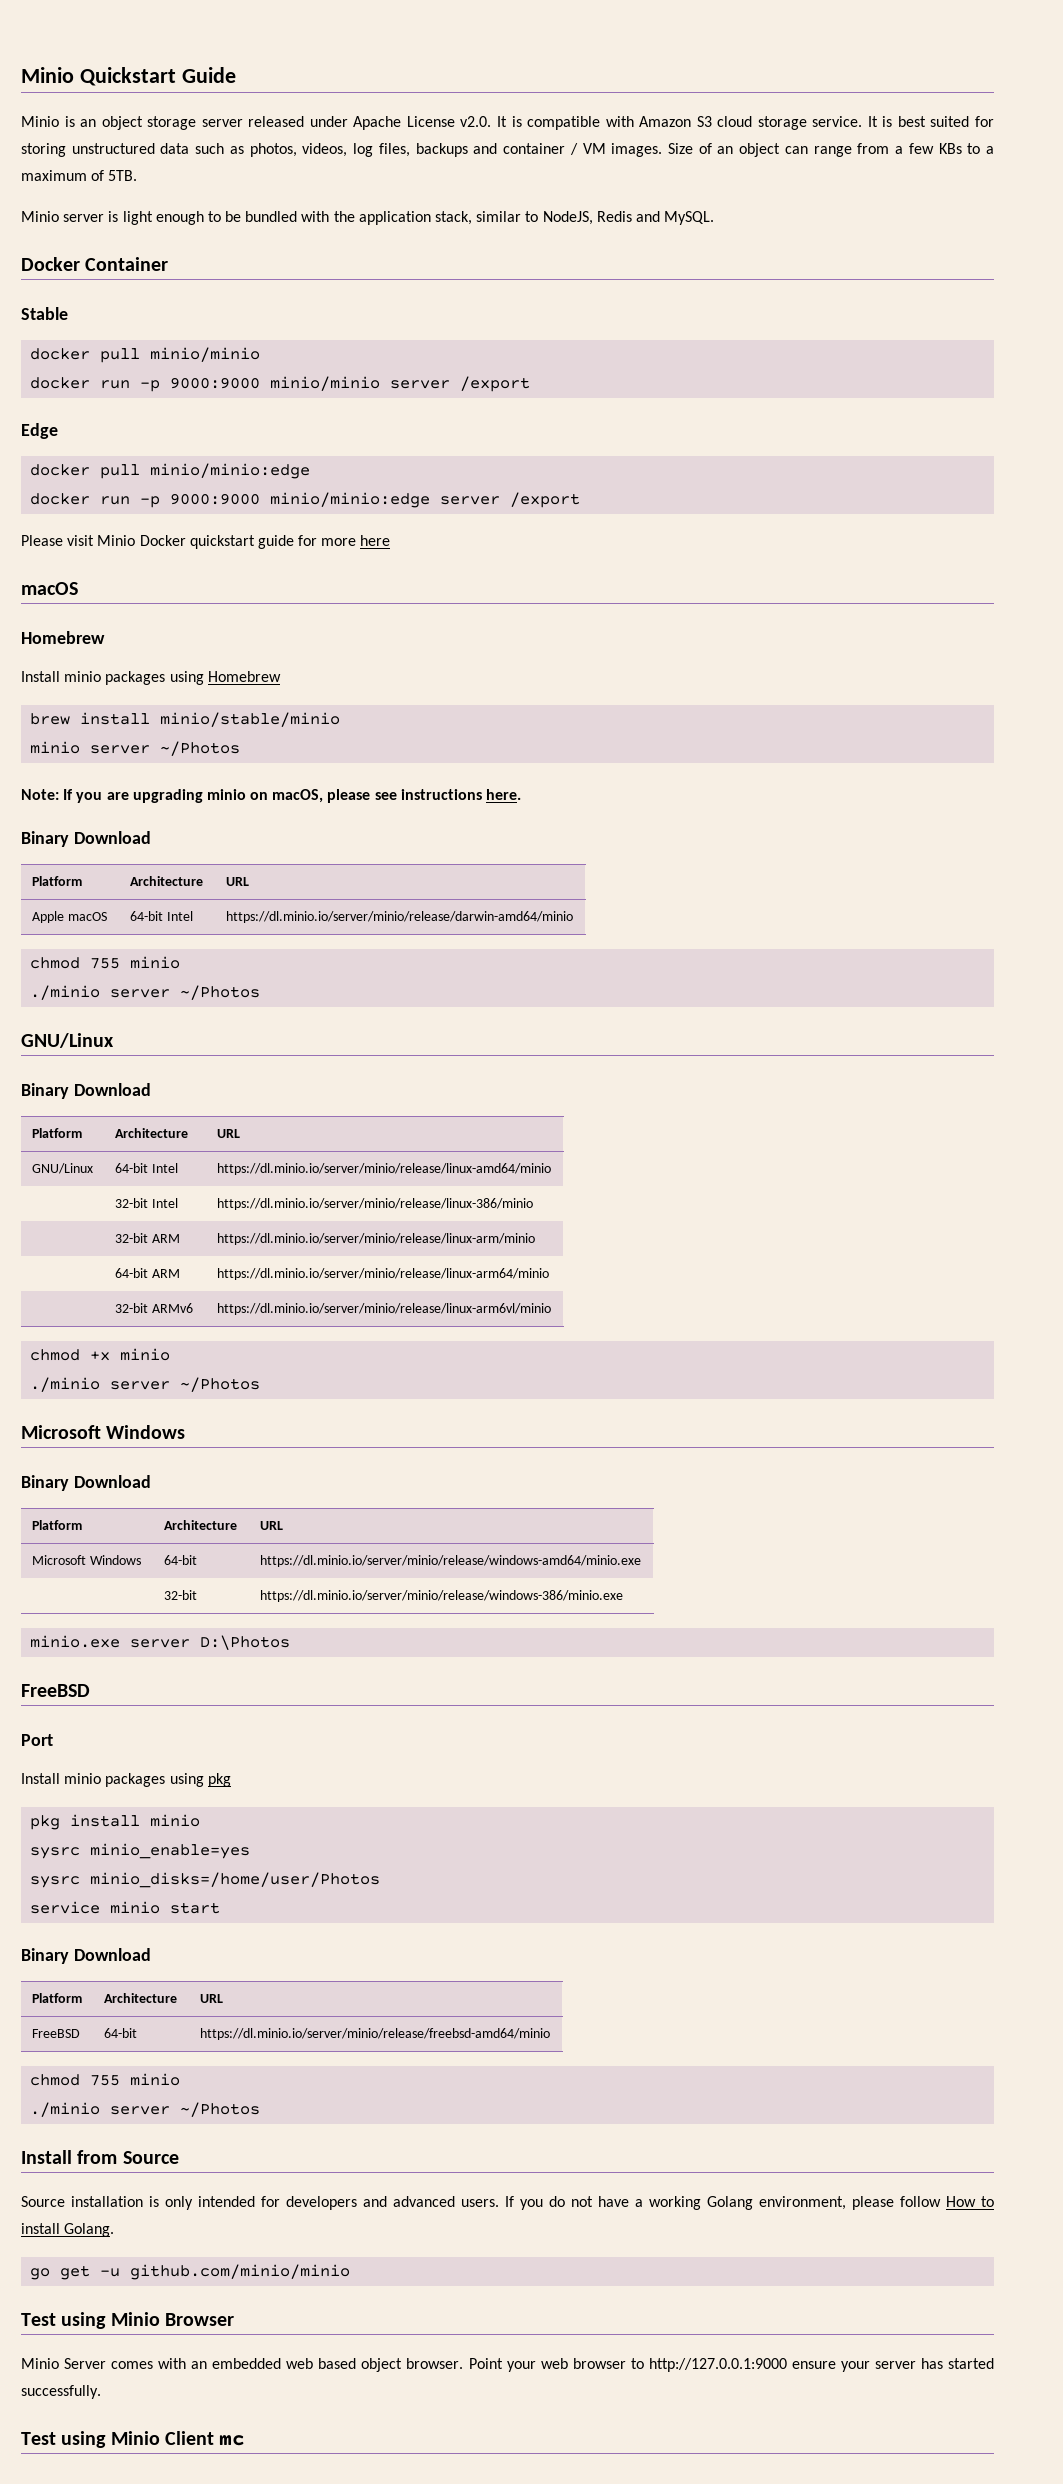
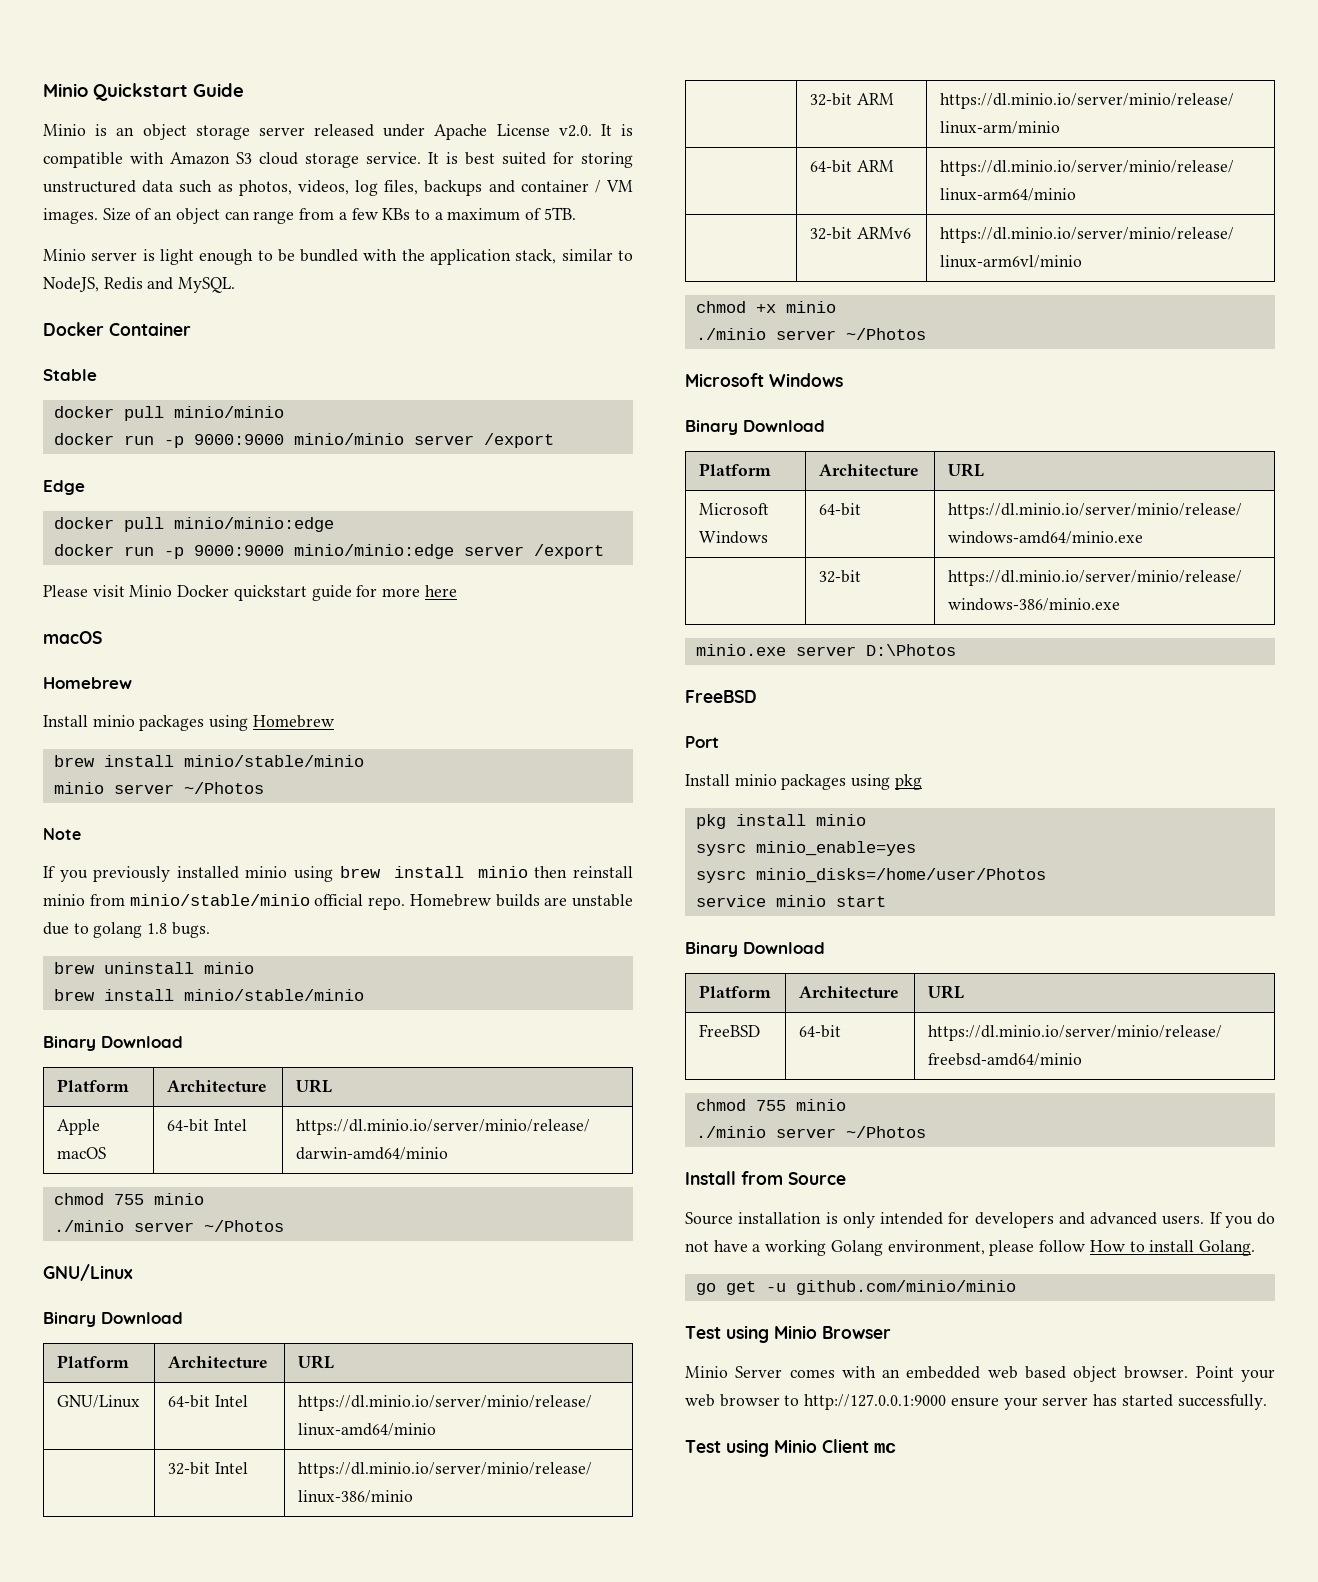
[21,789,522,803] Note: If you are upgrading minio on macOS, please see instructions here. -> [43,828,81,840] [43,866,634,882] [43,894,633,910] [43,922,210,938] [53,962,254,974] [53,989,364,1001] Note // If you previously installed minio using brew install minio then reinstall minio from minio/stable/minio official repo. Homebrew builds are unstable due to golang 1.8 bugs. // brew uninstall minio // brew install minio/stable/minio

